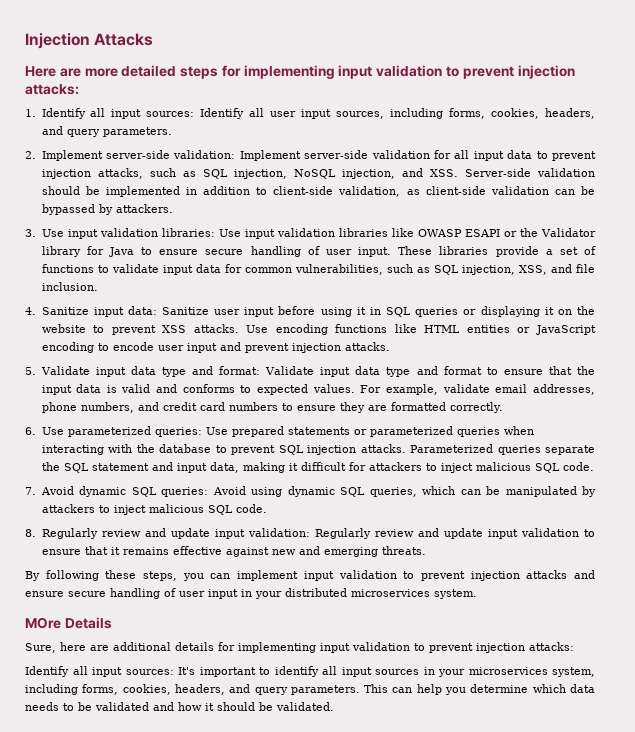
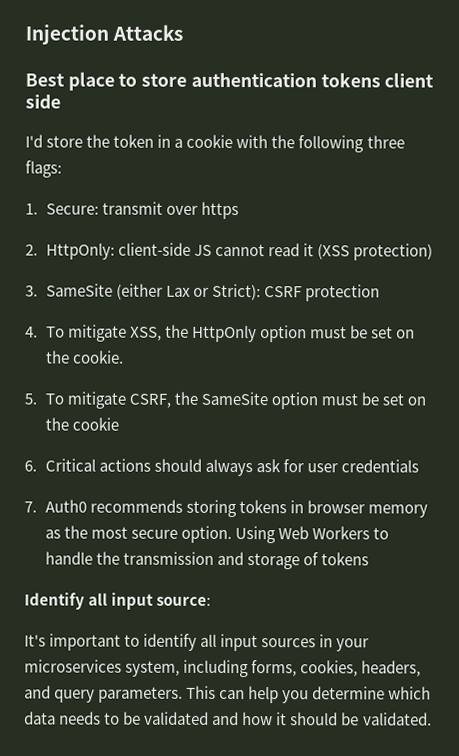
[25,65,575,79] [25,84,79,95] [25,108,595,119] [41,126,172,137] [25,150,597,161] [41,168,595,179] [41,186,595,197] [41,204,173,215] [25,228,597,239] [41,246,596,257] [41,264,595,275] [41,282,98,291] [25,306,595,317] [41,324,597,335] [41,342,390,353] [25,366,596,377] [41,384,595,395] [41,402,504,413] [25,426,534,437] [41,444,595,455] [41,462,594,473] [25,486,596,497] [41,504,267,515] [25,528,596,539] [41,546,426,557] [25,570,595,581] [25,588,477,599] [25,617,112,629] [25,642,574,653] [25,666,174,677] Here are more detailed steps for implementing input validation to prevent injection attacks: // 1. Identify all input sources: Identify all user input sources, including forms, cookies, headers, and query parameters. // 2. Implement server-side validation: Implement server-side validation for all input data to prevent injection attacks, such as SQL injection, NoSQL injection, and XSS. Server-side validation should be implemented in addition to client-side validation, as client-side validation can be bypassed by attackers. // 3. Use input validation libraries: Use input validation libraries like OWASP ESAPI or the Validator library for Java to ensure secure handling of user input. These libraries provide a set of functions to validate input data for common vulnerabilities, such as SQL injection, XSS, and file inclusion. // 4. Sanitize input data: Sanitize user input before using it in SQL queries or displaying it on the website to prevent XSS attacks. Use encoding functions like HTML entities or JavaScript encoding to encode user input and prevent injection attacks. // 5. Validate input data type and format: Validate input data type and format to ensure that the input data is valid and conforms to expected values. For example, validate email addresses, phone numbers, and credit card numbers to ensure they are formatted correctly. // 6. Use parameterized queries: Use prepared statements or parameterized queries when interacting with the database to prevent SQL injection attacks. Parameterized queries separate the SQL statement and input data, making it difficult for attackers to inject malicious SQL code. // 7. Avoid dynamic SQL queries: Avoid using dynamic SQL queries, which can be manipulated by attackers to inject malicious SQL code. // 8. Regularly review and update input validation: Regularly review and update input validation to ensure that it remains effective against new and emerging threats. // By following these steps, you can implement input validation to prevent injection attacks and ensure secure handling of user input in your distributed microservices system. // MOre Details // Sure, here are additional details for implementing input validation to prevent injection attacks: // Identify all input sources: -> [25,71,435,91] [25,94,61,109] [25,134,405,153] [25,160,62,178] [25,201,239,220] [25,242,434,261] [25,283,380,302] [25,324,416,343] [45,350,124,364] [24,391,427,410] [44,417,119,431] [24,458,420,477] [24,499,428,518] [44,525,390,544] [44,551,369,570] [24,592,212,610] Best place to store authentication tokens client side // I'd store the token in a cookie with the following three flags: // 1. Secure: transmit over https // 2. HttpOnly: client-side JS cannot read it (XSS protection) // 3. SameSite (either Lax or Strict): CSRF protection // 4. To mitigate XSS, the HttpOnly option must be set on the cookie. // 5. To mitigate CSRF, the SameSite option must be set on the cookie // 6. Critical actions should always ask for user credentials // 7. Auth0 recommends storing tokens in browser memory as the most secure option. Using Web Workers to handle the transmission and storage of tokens // Identify all input source: //

